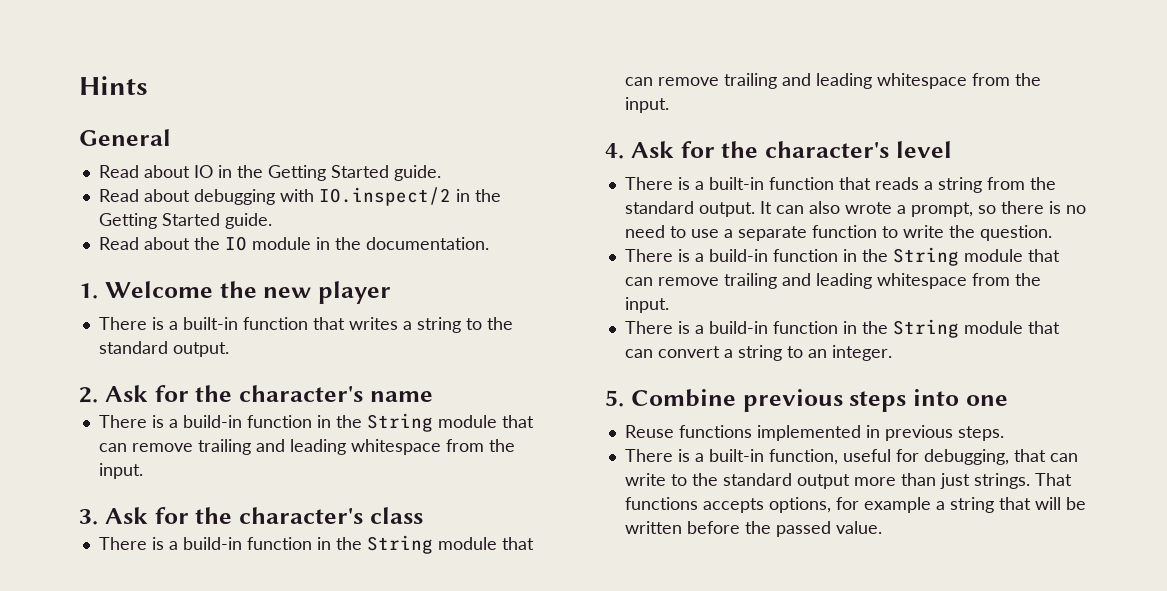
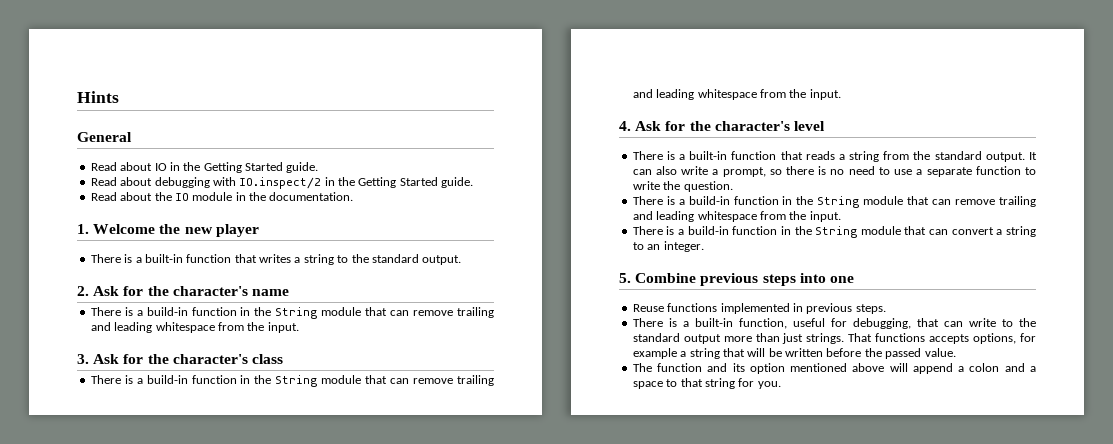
[844,202,892,214] wrote -> [681,166,709,175] write
(882, 527) none -> [632,363,1036,374] [632,378,781,389] // The function and its option mentioned above will append a colon and a space to that string for you.

